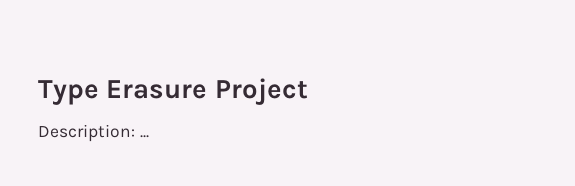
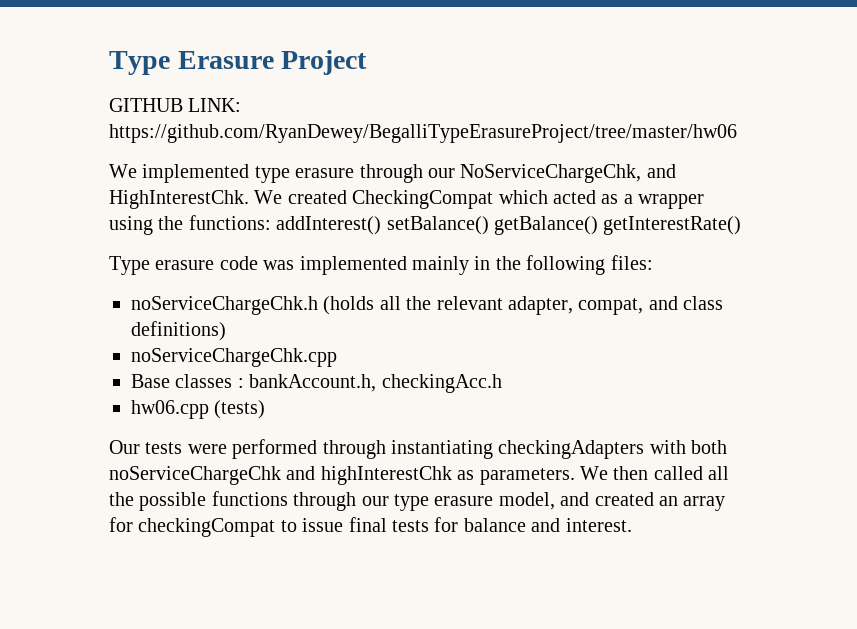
[38,124,149,142] Description: ... -> [109,98,242,112] [109,124,737,143] [109,164,676,183] [109,190,705,209] [109,215,742,235] [109,255,653,275] [131,296,724,315] [131,321,226,341] [131,348,337,367] [131,374,502,393] [131,400,266,419] [109,439,728,459] [109,466,730,485] [109,491,726,511] [109,517,632,537] GITHUB LINK: https://github.com/RyanDewey/BegalliTypeErasureProject/tree/master/hw06 // We implemented type erasure through our NoServiceChargeChk, and HighInterestChk. We created CheckingCompat which acted as a wrapper using the functions: addInterest() setBalance() getBalance() getInterestRate() // Type erasure code was implemented mainly in the following files: // noServiceChargeChk.h (holds all the relevant adapter, compat, and class definitions) // noServiceChargeChk.cpp // Base classes : bankAccount.h, checkingAcc.h // hw06.cpp (tests) // Our tests were performed through instantiating checkingAdapters with both noServiceChargeChk and highInterestChk as parameters. We then called all the possible functions through our type erasure model, and created an array for checkingCompat to issue final tests for balance and interest.

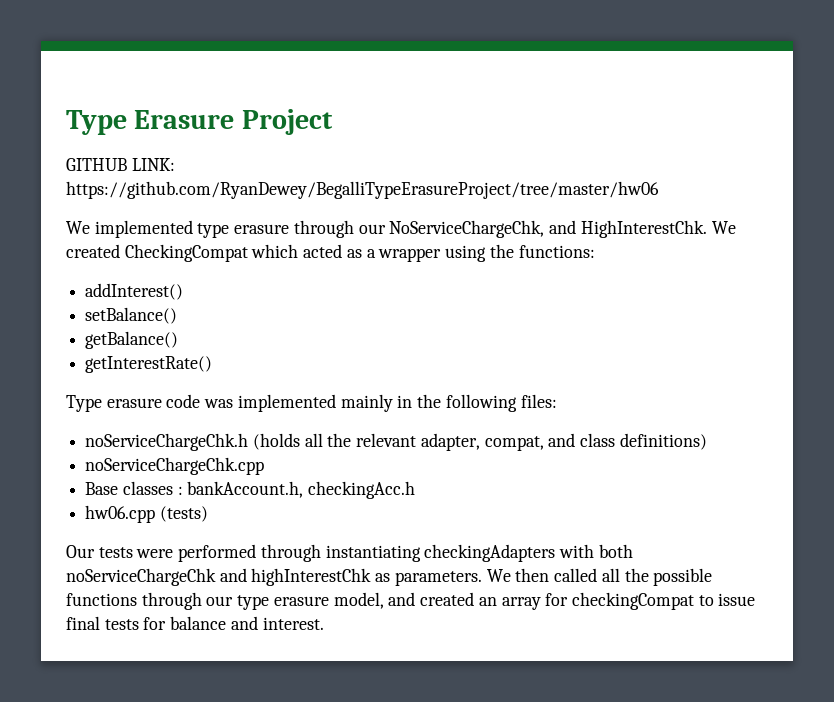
(271, 222) none -> (595, 251) //
(382, 225) none -> (184, 291) //
(489, 225) none -> (178, 315) //
(598, 225) none -> (179, 340) //

